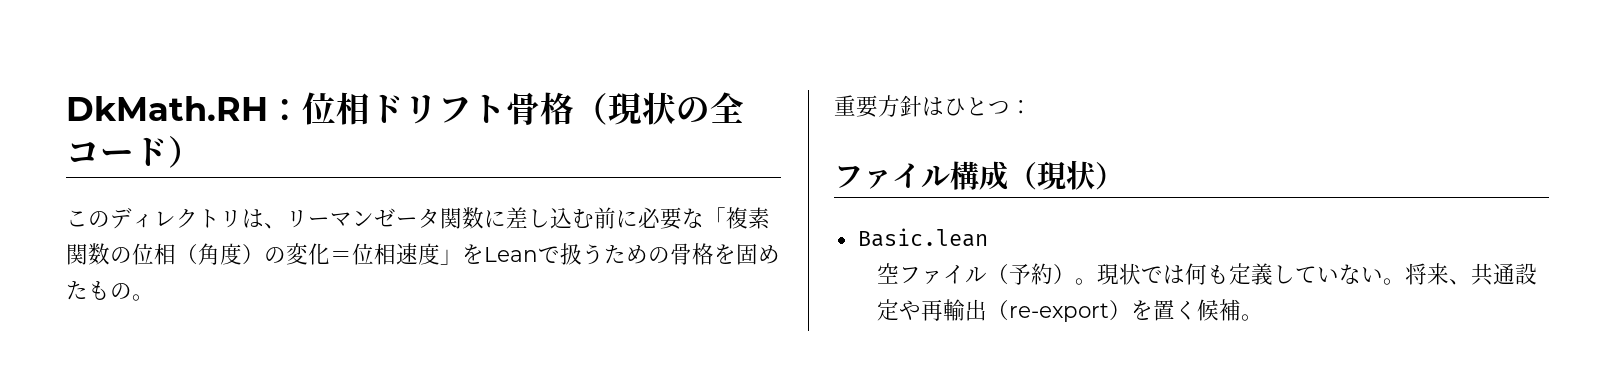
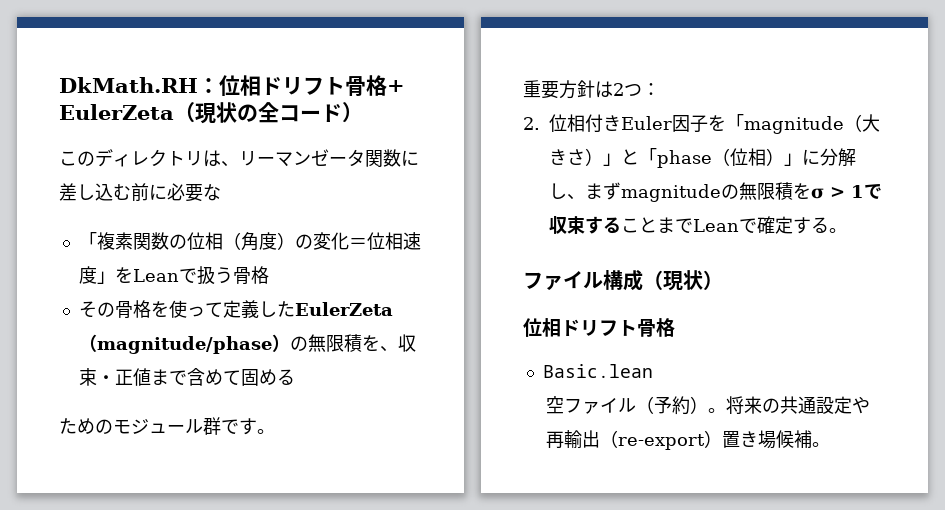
(574, 108) none -> [387,80,405,93] [59,104,174,120] + EulerZeta
(704, 218) none -> (221, 192) //
[604,244,648,264] ため -> [232,266,269,284] [78,301,97,318] 骨格 // そ
[736,244,780,265] [66,280,132,300] 固めたもの -> [168,300,393,318] [78,334,416,354] [78,368,295,386] [59,417,257,435] 使って定義したEulerZeta（magnitude/phase）の無限積を、収束・正値まで含めて固める // ためのモジュール群です
[944,97,988,116] ひと -> [613,83,624,96] 2
(1032, 107) none -> [523,114,880,134] [549,148,856,168] [549,182,882,202] [549,216,847,234] // 2.位相付きEuler因子を「magnitude（大きさ）」と「phase（位相）」に分解し、まずmagnitudeの無限積をσ > 1で収束することまでLeanで確定する。
(1124, 176) none -> [523,318,675,337] // 位相ドリフト骨格
[1096,263,1471,285] 現状では何も定義していない。将来、 -> [725,396,780,414] 将来の
[1130,299,1197,321] を置く -> [721,430,776,449] 置き場

